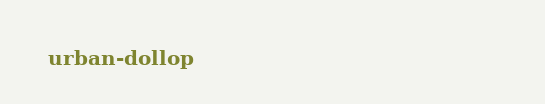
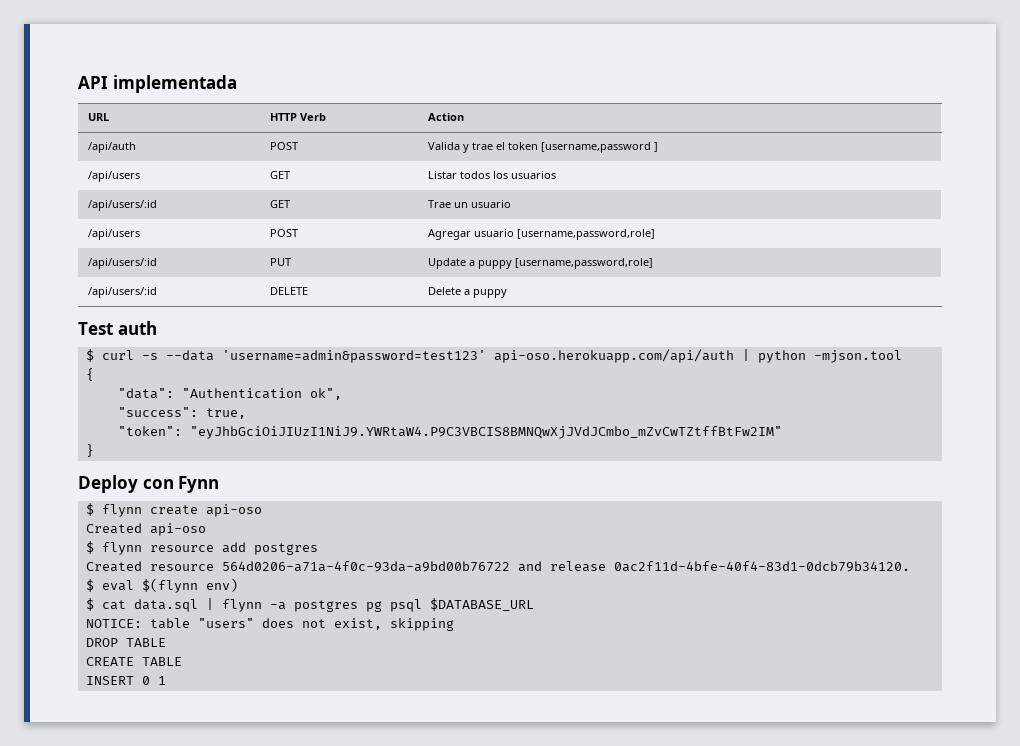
[48,50,194,69] urban-dollop -> [78,75,237,93] [87,113,109,121] [269,113,326,121] [427,113,464,121] [87,142,136,153] [269,142,298,150] [427,142,658,153] [87,171,140,182] [269,171,290,179] [427,171,556,179] [87,200,157,211] [269,200,290,208] [427,200,511,208] [87,229,140,240] [269,229,298,237] [427,229,655,240] [87,258,157,269] [269,258,291,266] [427,258,653,269] [87,287,157,298] [269,287,308,295] [427,287,507,298] [78,321,157,335] [85,349,902,363] [85,368,94,381] [117,388,342,400] [117,407,246,419] [117,426,782,439] [85,444,94,457] [78,475,220,493] [85,503,262,517] [85,523,206,536] [85,541,318,555] [85,561,910,572] [85,578,238,593] [85,598,534,612] [85,618,454,631] [85,638,166,647] [85,657,182,666] [85,676,166,685] API implementada // URL | HTTP Verb | Action // /api/auth | POST | Valida y trae el token [username,password ] // /api/users | GET | Listar todos los usuarios // /api/users/:id | GET | Trae un usuario // /api/users | POST | Agregar usuario [username,password,role] // /api/users/:id | PUT | Update a puppy [username,password,role] // /api/users/:id | DELETE | Delete a puppy // Test auth // $ curl -s --data 'username=admin&password=test123' api-oso.herokuapp.com/api/auth | python -mjson.tool // { // "data": "Authentication ok", // "success": true, // "token": "eyJhbGciOiJIUzI1NiJ9.YWRtaW4.P9C3VBCIS8BMNQwXjJVdJCmbo_mZvCwTZtffBtFw2IM" // } // Deploy con Fynn // $ flynn create api-oso // Created api-oso // $ flynn resource add postgres // Created resource 564d0206-a71a-4f0c-93da-a9bd00b76722 and release 0ac2f11d-4bfe-40f4-83d1-0dcb79b34120. // $ eval $(flynn env) // $ cat data.sql | flynn -a postgres pg psql $DATABASE_URL // NOTICE: table "users" does not exist, skipping // DROP TABLE // CREATE TABLE // INSERT 0 1

